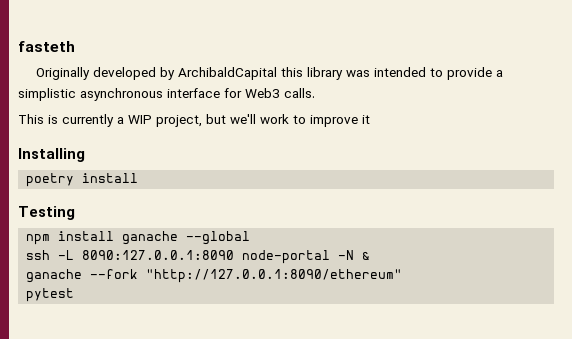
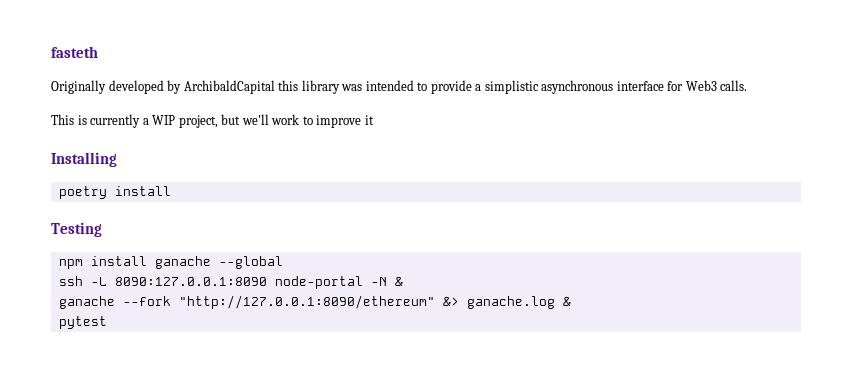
(403, 276) none -> [442,296,571,309] &> ganache.log &

